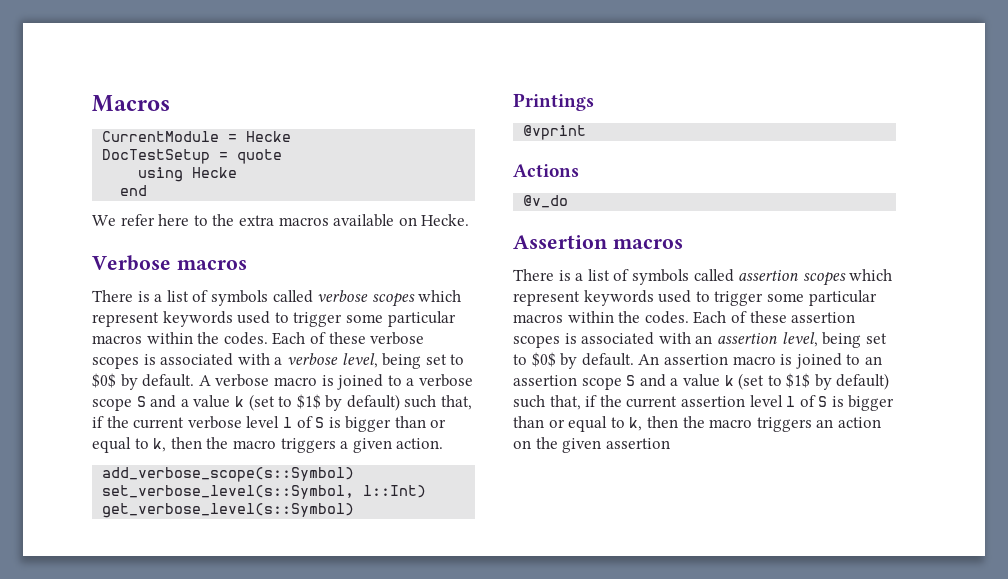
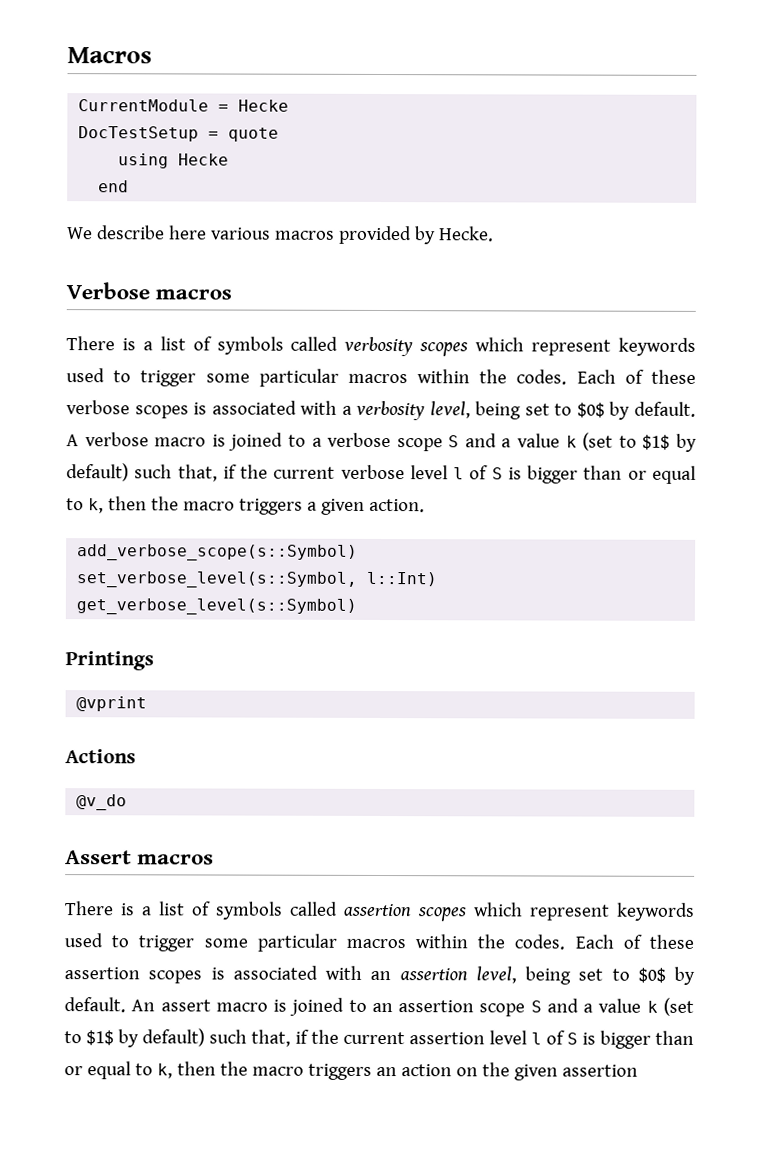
[120,214,417,227] refer here to the extra macros available on -> [96,225,436,245] describe here various macros provided by
[317,290,369,302] verbose -> [344,336,414,357] verbosity
[286,353,338,365] verbose -> [356,400,426,421] verbosity
[513,235,608,249] Assertion -> [65,850,132,865] Assert
[663,354,728,365] assertion -> [160,999,211,1012] assert

